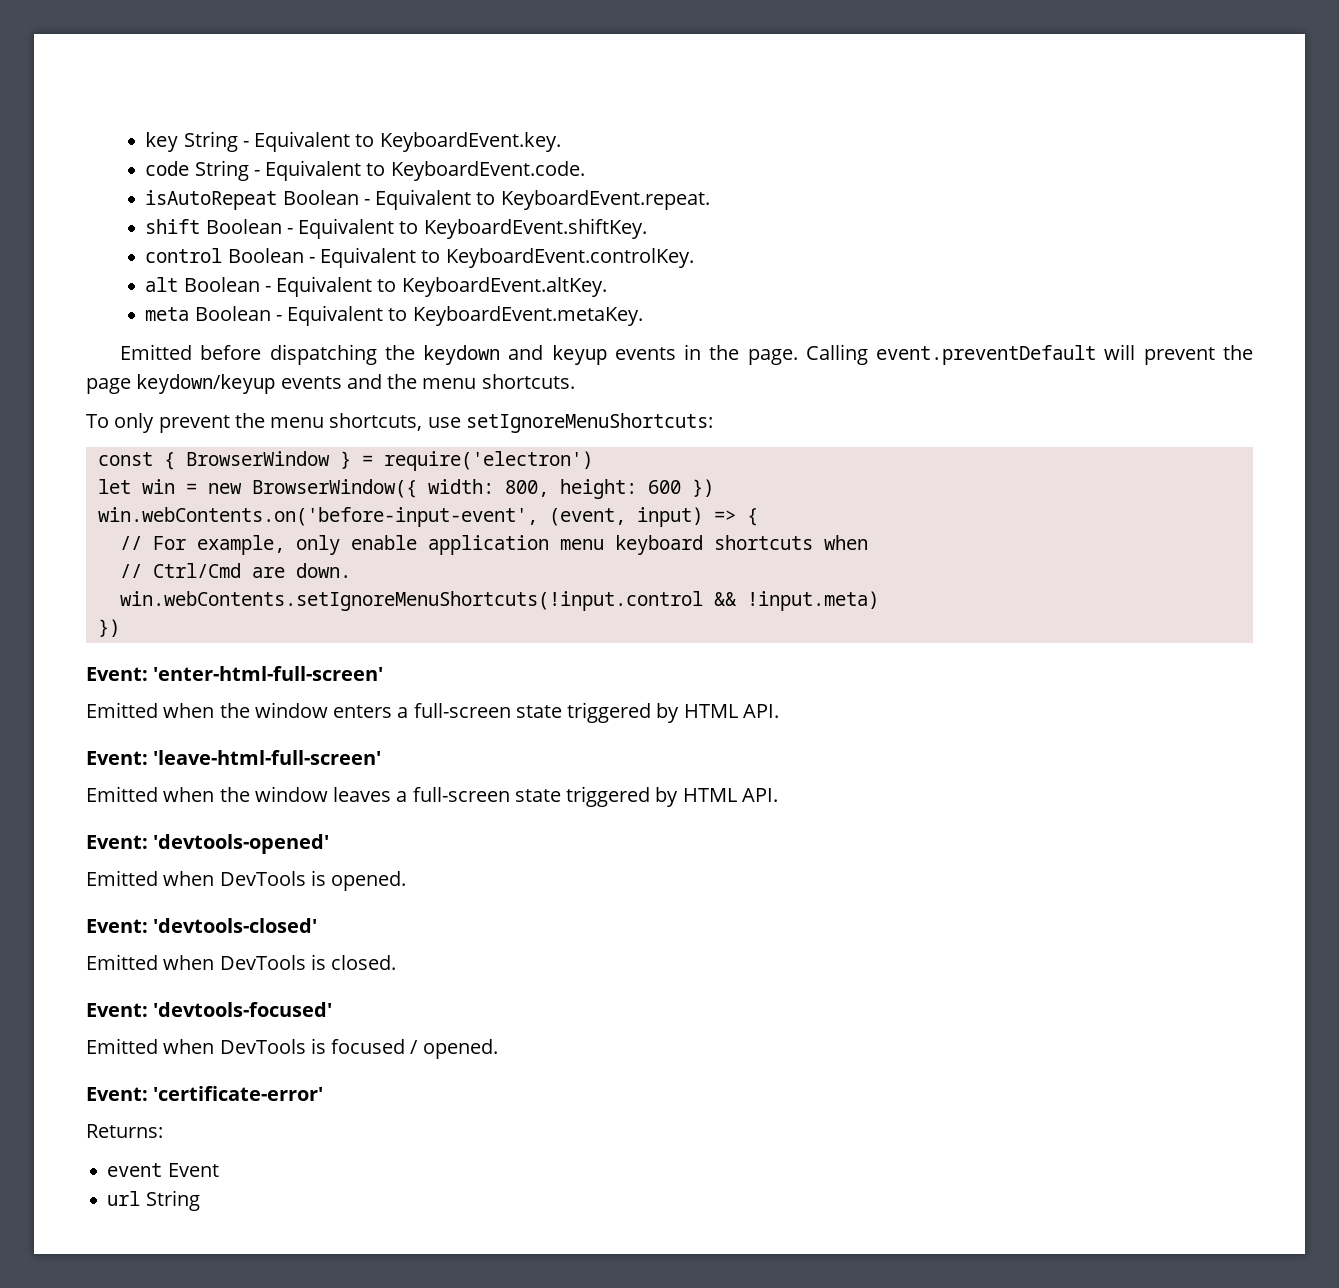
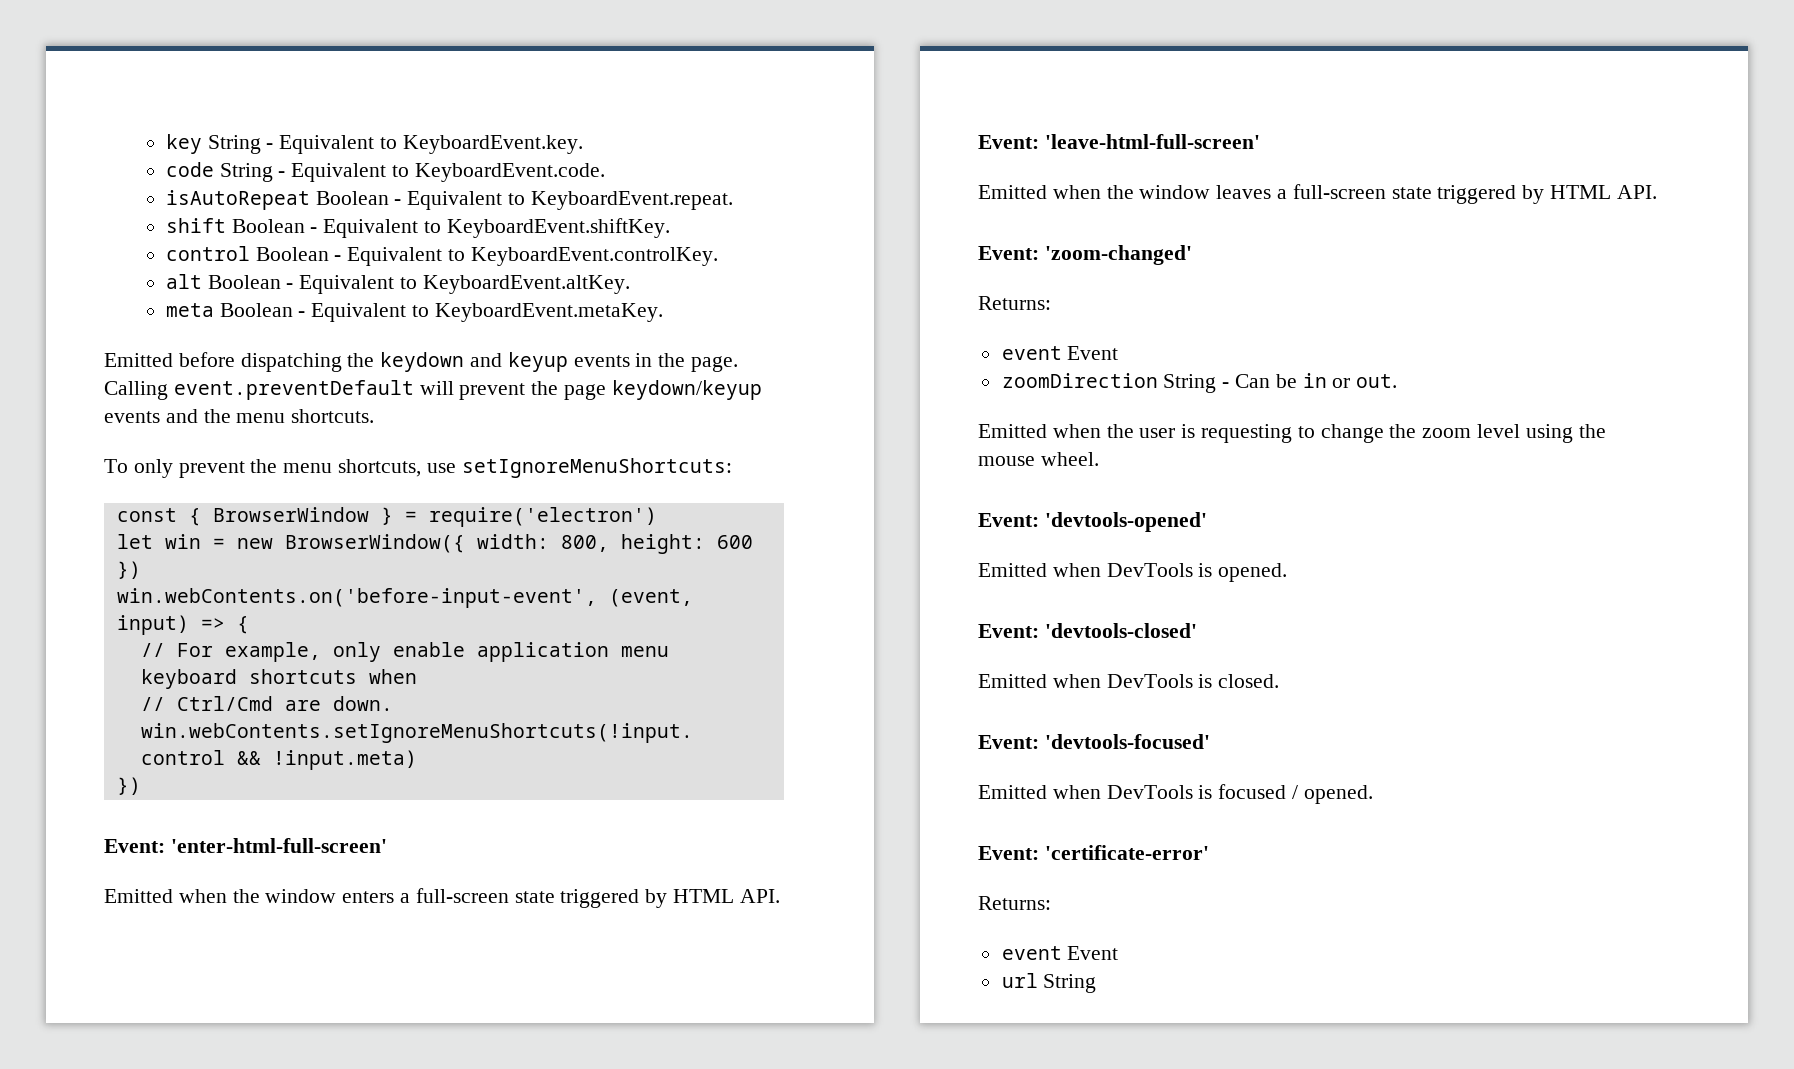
(778, 795) none -> [978,245,1192,265] [978,296,1051,310] [1001,346,1119,360] [1001,373,1398,393] [978,424,1606,443] [978,452,1099,466] // Event: 'zoom-changed' // Returns: // event Event // zoomDirection String - Can be in or out. // Emitted when the user is requesting to change the zoom level using the mouse wheel.

